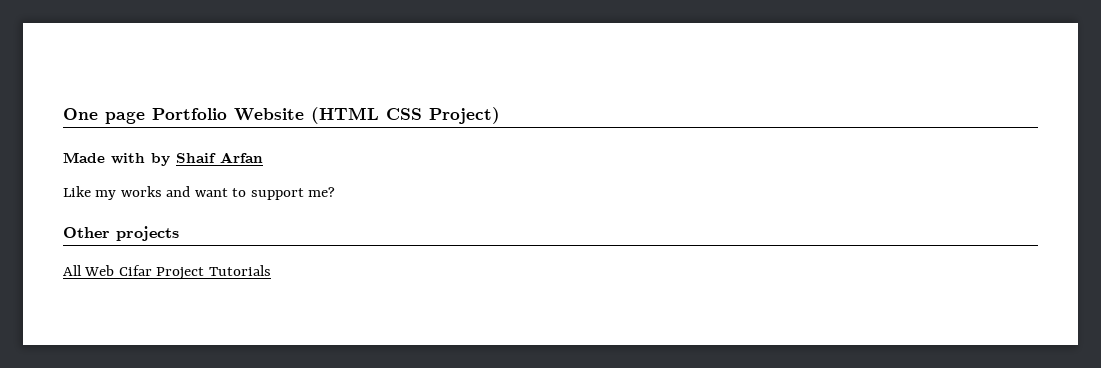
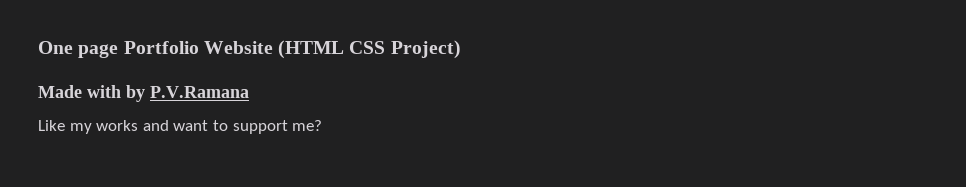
[176,152,263,163] Shaif Arfan -> [150,86,249,98] P.V.Ramana
[63,226,179,241] [63,265,271,280] // Other projects // All Web Cifar Project Tutorials -> (323, 125) none

